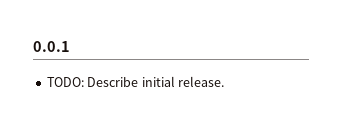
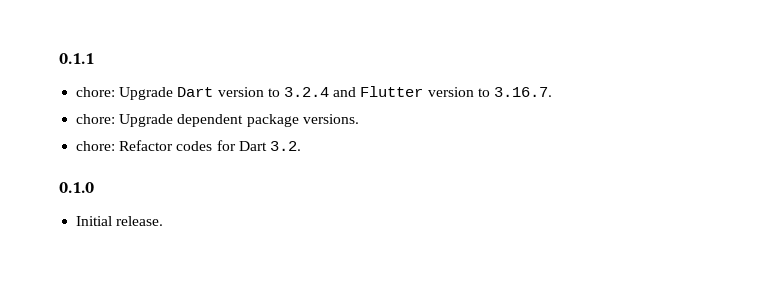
[33,41,70,52] [46,76,175,87] 0.0.1 // TODO: Describe initial -> [59,53,94,64] [76,86,552,100] [76,114,359,127] [76,140,301,151] [59,182,94,193] [76,216,113,226] 0.1.1 // chore: Upgrade Dart version to 3.2.4 and Flutter version to 3.16.7. // chore: Upgrade dependent package versions. // chore: Refactor codes for Dart 3.2. // 0.1.0 // Initial

